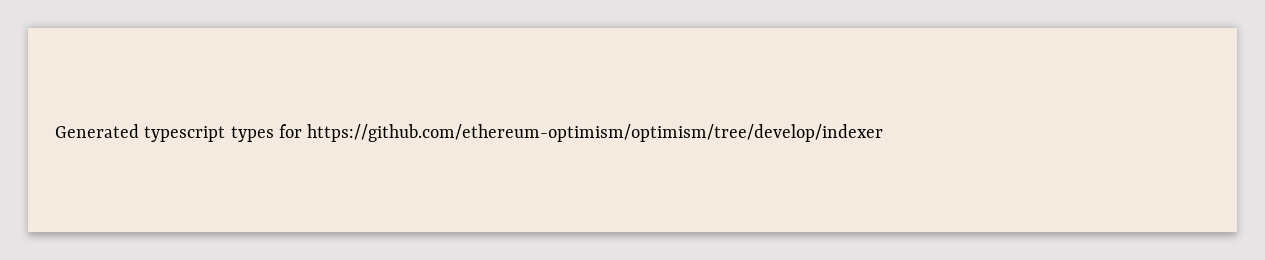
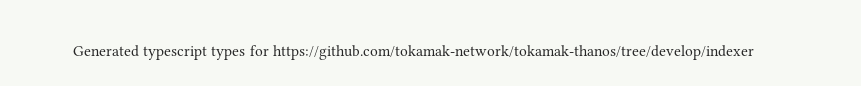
[307,124,884,142] https://github.com/ethereum-optimism/optimism/tree/develop/indexer -> [272,45,754,60] https://github.com/tokamak-network/tokamak-thanos/tree/develop/indexer

